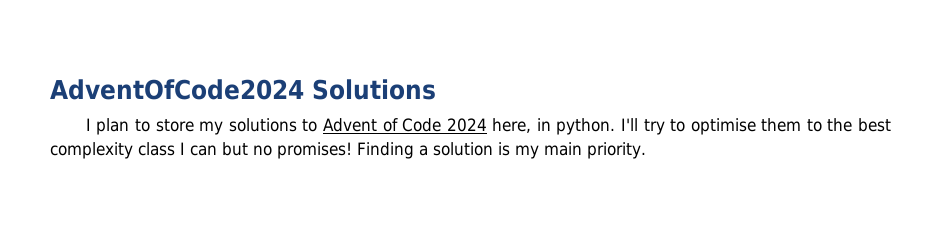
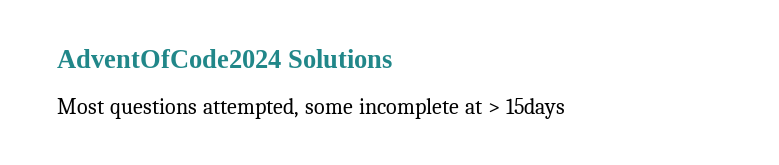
[85,118,892,135] [50,142,646,159] I plan to store my solutions to Advent of Code 2024 here, in python. I'll try to optimise them to the best complexity class I can but no promises! Finding a solution is my main priority. -> [57,98,565,119] Most questions attempted, some incomplete at > 15days

